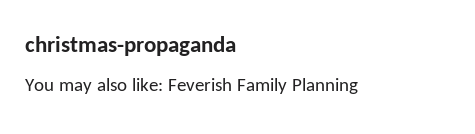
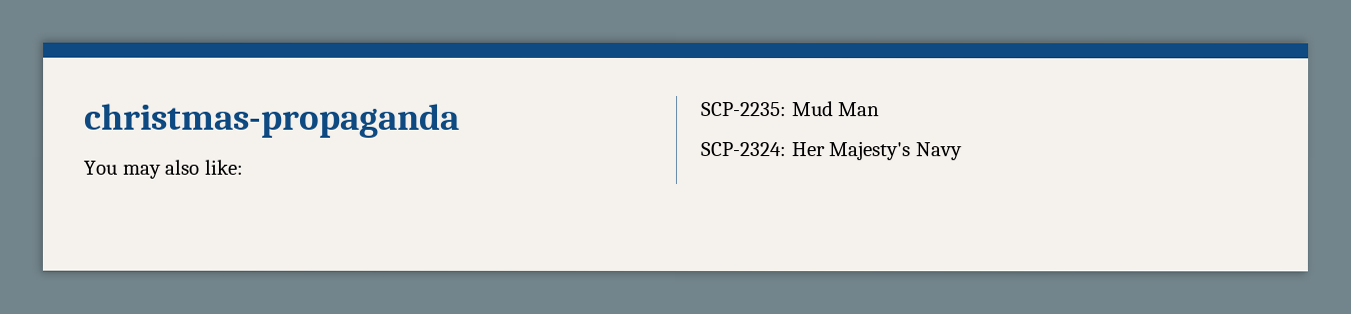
[167,78,358,94] Feverish Family Planning -> [701,101,881,117] [701,141,963,161] // SCP-2235: Mud Man // SCP-2324: Her Majesty's Navy

